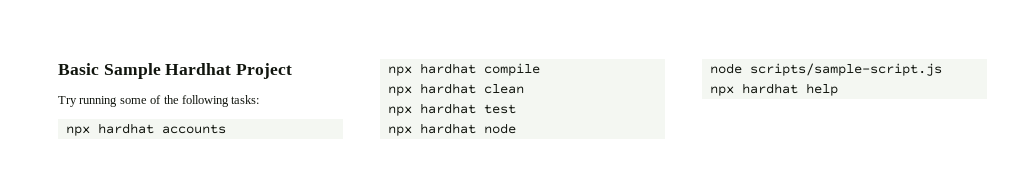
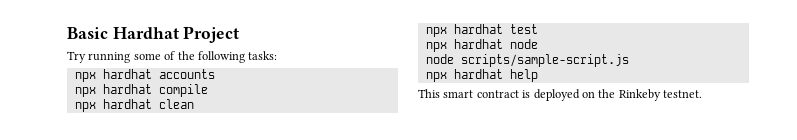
[103,63,161,79] Sample -> (108, 33) none
(838, 89) none -> [418,89,702,101] // This smart contract is deployed on the Rinkeby testnet.

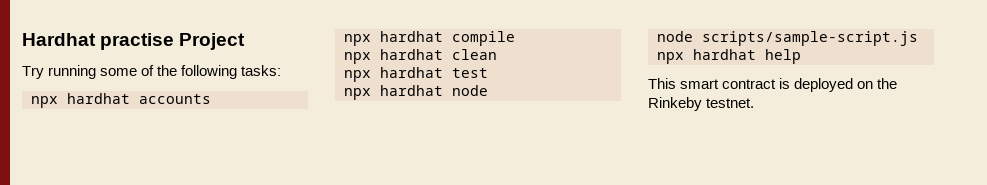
[67,27,179,39] Basic Hardhat -> [22,33,175,50] Hardhat practise

